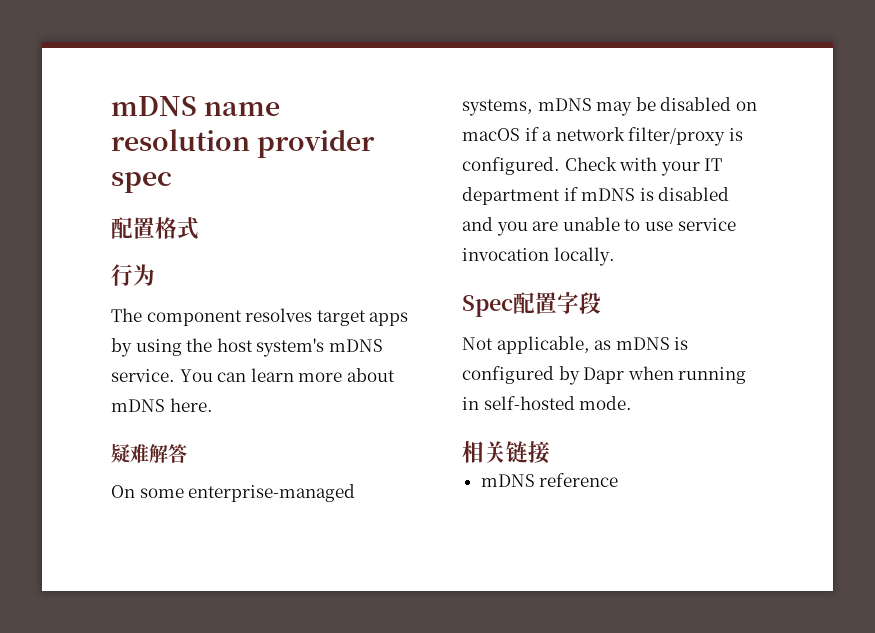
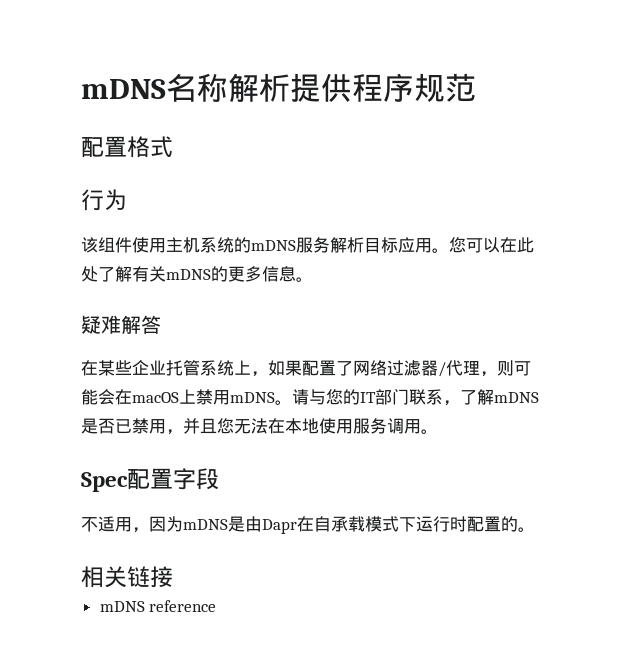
[111,96,281,116] [111,129,376,158] [111,172,172,193] [111,217,199,240] [111,264,155,286] [111,308,409,326] [111,338,383,357] [111,368,395,382] [111,398,213,412] [111,443,187,463] [111,484,356,502] [462,97,757,116] [462,127,743,146] [462,157,723,176] [462,187,730,205] [462,217,736,236] [462,247,615,266] [462,292,601,317] [462,336,689,354] [462,366,747,385] [462,396,633,410] mDNS name resolution provider spec // 配置格式 // 行为 // The component resolves target apps by using the host system's mDNS service. You can learn more about mDNS here. // 疑难解答 // On some enterprise-managed systems, mDNS may be disabled on macOS if a network filter/proxy is configured. Check with your IT department if mDNS is disabled and you are unable to use service invocation locally. // Spec配置字段 // Not applicable, as mDNS is configured by Dapr when running in self-hosted mode. -> [81,73,476,102] [81,136,173,158] [81,189,127,211] [81,237,534,253] [81,266,313,282] [81,315,161,334] [81,360,531,377] [81,389,539,406] [81,418,438,435] [81,468,219,492] [81,516,535,534] mDNS名称解析提供程序规范 // 配置格式 // 行为 // 该组件使用主机系统的mDNS服务解析目标应用。您可以在此处了解有关mDNS的更多信息。 // 疑难解答 // 在某些企业托管系统上，如果配置了网络过滤器/代理，则可能会在macOS上禁用mDNS。请与您的IT部门联系，了解mDNS是否已禁用，并且您无法在本地使用服务调用。 // Spec配置字段 // 不适用，因为mDNS是由Dapr在自承载模式下运行时配置的。

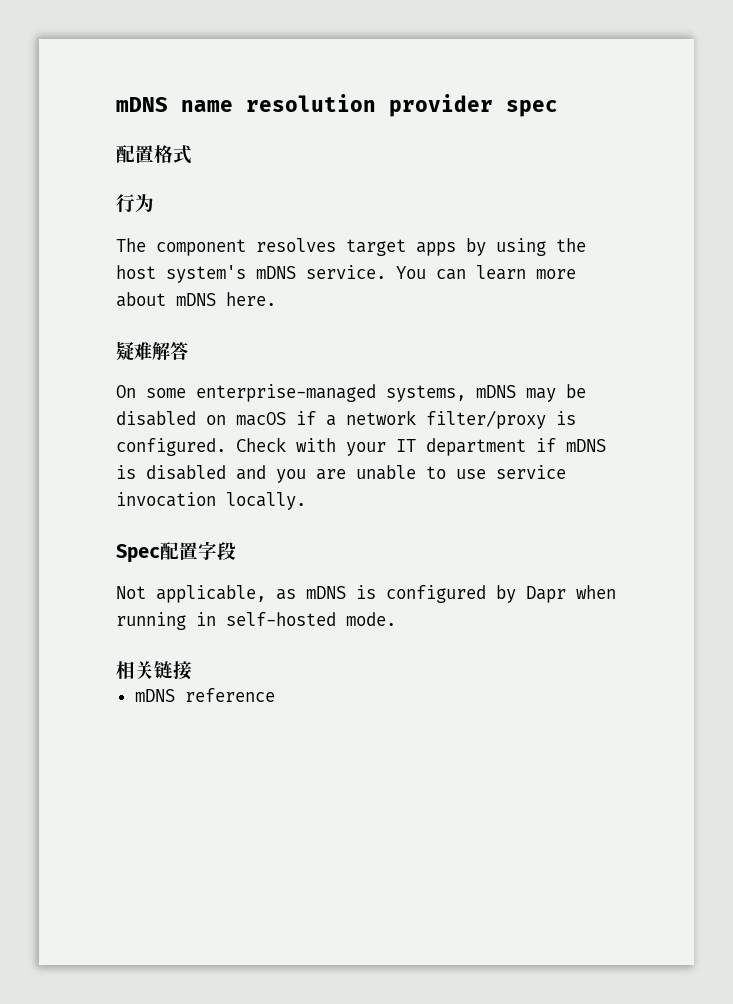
[81,73,476,102] [81,136,173,158] [81,189,127,211] [81,237,534,253] [81,266,313,282] [81,315,161,334] [81,360,531,377] [81,389,539,406] [81,418,438,435] [81,468,219,492] [81,516,535,534] mDNS名称解析提供程序规范 // 配置格式 // 行为 // 该组件使用主机系统的mDNS服务解析目标应用。您可以在此处了解有关mDNS的更多信息。 // 疑难解答 // 在某些企业托管系统上，如果配置了网络过滤器/代理，则可能会在macOS上禁用mDNS。请与您的IT部门联系，了解mDNS是否已禁用，并且您无法在本地使用服务调用。 // Spec配置字段 // 不适用，因为mDNS是由Dapr在自承载模式下运行时配置的。 -> [116,94,558,117] [116,145,192,164] [116,194,154,213] [116,238,586,256] [116,265,576,283] [116,292,276,307] [116,341,188,361] [116,384,586,402] [116,410,576,429] [116,437,606,456] [116,465,566,483] [116,492,306,510] [116,541,236,563] [116,585,616,603] [116,612,396,630] mDNS name resolution provider spec // 配置格式 // 行为 // The component resolves target apps by using the host system's mDNS service. You can learn more about mDNS here. // 疑难解答 // On some enterprise-managed systems, mDNS may be disabled on macOS if a network filter/proxy is configured. Check with your IT department if mDNS is disabled and you are unable to use service invocation locally. // Spec配置字段 // Not applicable, as mDNS is configured by Dapr when running in self-hosted mode.

